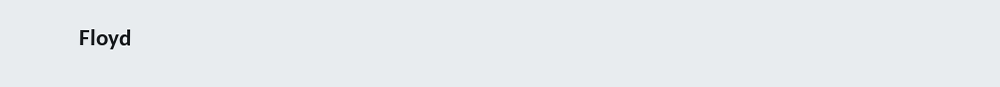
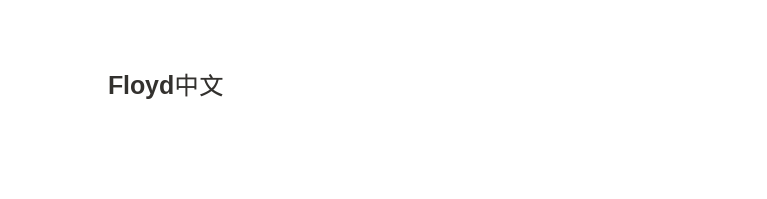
(132, 39) none -> [174,73,224,97] 中文

